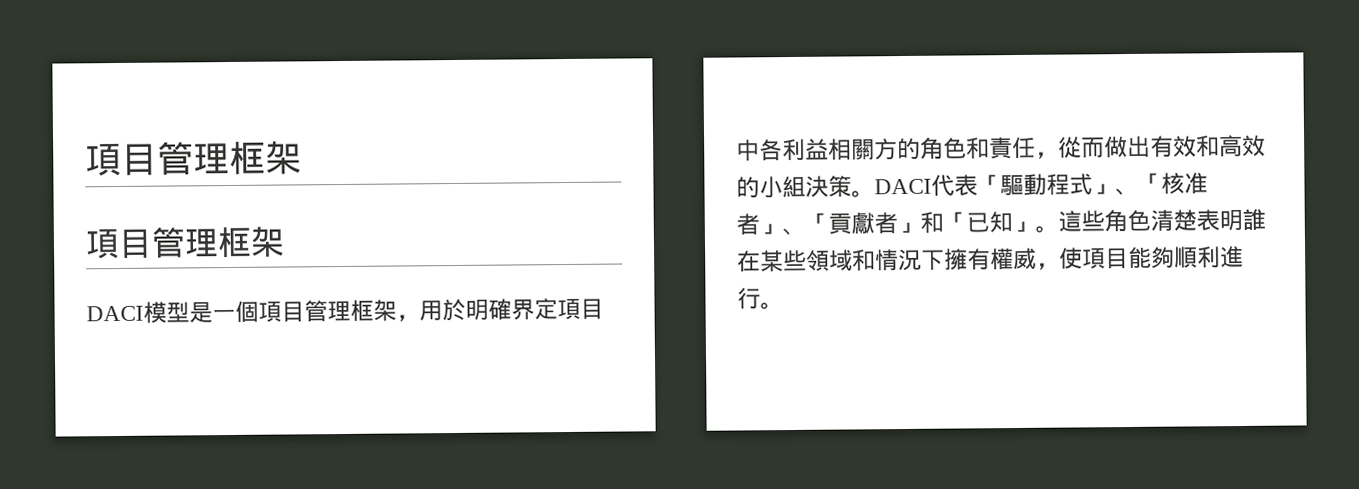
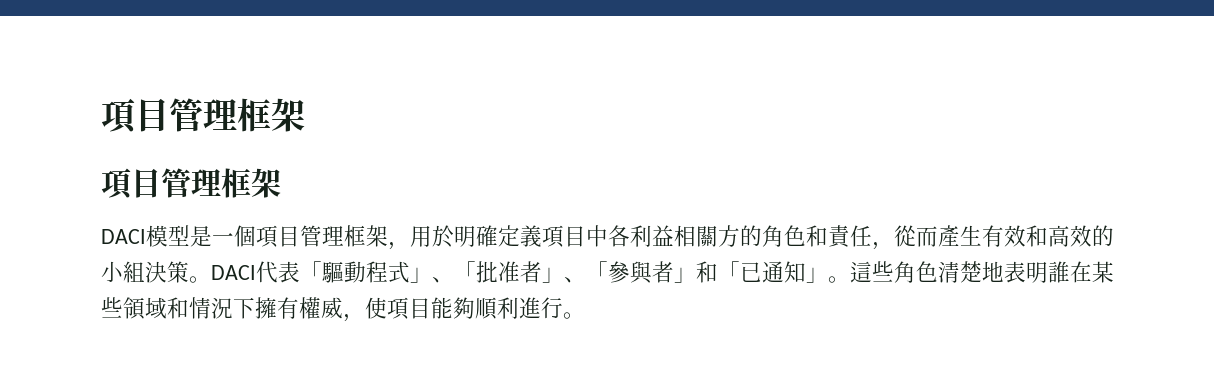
[511,298,558,321] 界定 -> [498,225,542,247] 定義
[1104,135,1151,159] 做出 -> [938,225,982,247] 產生
[1161,172,1185,195] 核 -> [476,261,498,283] 批
[828,212,875,235] 貢獻 -> [608,261,653,284] 參與
(990, 222) none -> [762,261,784,283] 通
(1197, 220) none -> [982,261,1004,282] 地

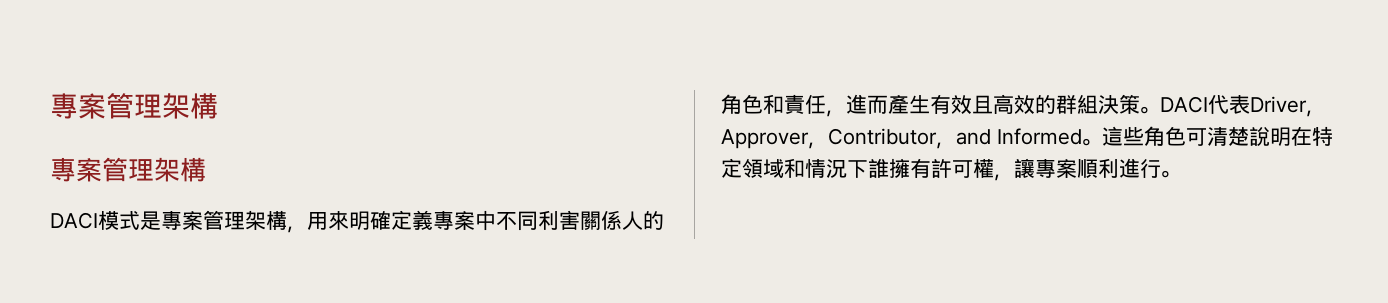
[101,98,305,133] [101,168,281,199] 項目管理框架 // 項目管理框架 -> [50,93,218,119] [50,157,206,182] 專案管理架構 // 專案管理架構
[168,225,740,250] 型是一個項目管理框架，用於明確定義項目中各利益相關方 -> [119,210,643,233] 式是專案管理架構，用來明確定義專案中不同利害關係人
[894,225,916,247] 從 -> [846,94,867,114] 進
[1026,225,1114,247] [101,261,123,282] 和高效的小 -> [972,94,1077,114] 且高效的群
[300,261,1114,284] [101,297,475,322] 「驅動程式」、「批准者」、「參與者」和「已通知」。這些角色清楚地表明誰在某些領域和情況下擁有權威，使項目能夠 -> [1250,96,1326,117] [721,126,1333,149] [721,158,1077,181] Driver，Approver，Contributor，and Informed。這些角色可清楚說明在特定領域和情況下誰擁有許可權，讓專案

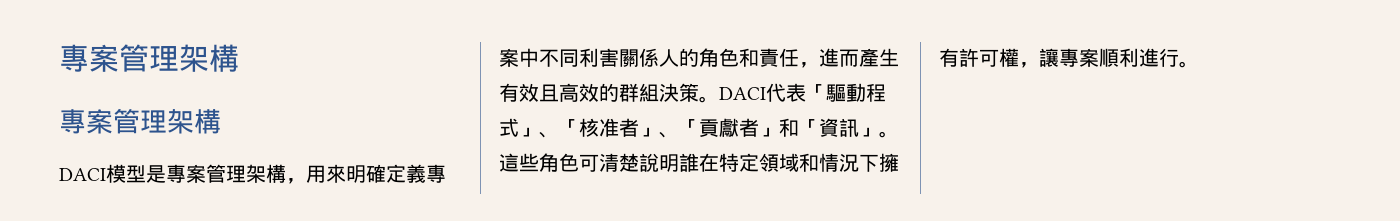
[119,211,140,230] 式 -> [126,165,146,183] 型
[1250,96,1326,117] [721,128,1082,149] Driver，Approver，Contributor，and Informed -> [806,83,886,102] [499,118,879,138] 「驅動程式」、「核准者」、「貢獻者」和「資訊」
(1291, 136) none -> [679,153,699,172] 誰
[868,158,889,178] 誰 -> (879, 163) none

